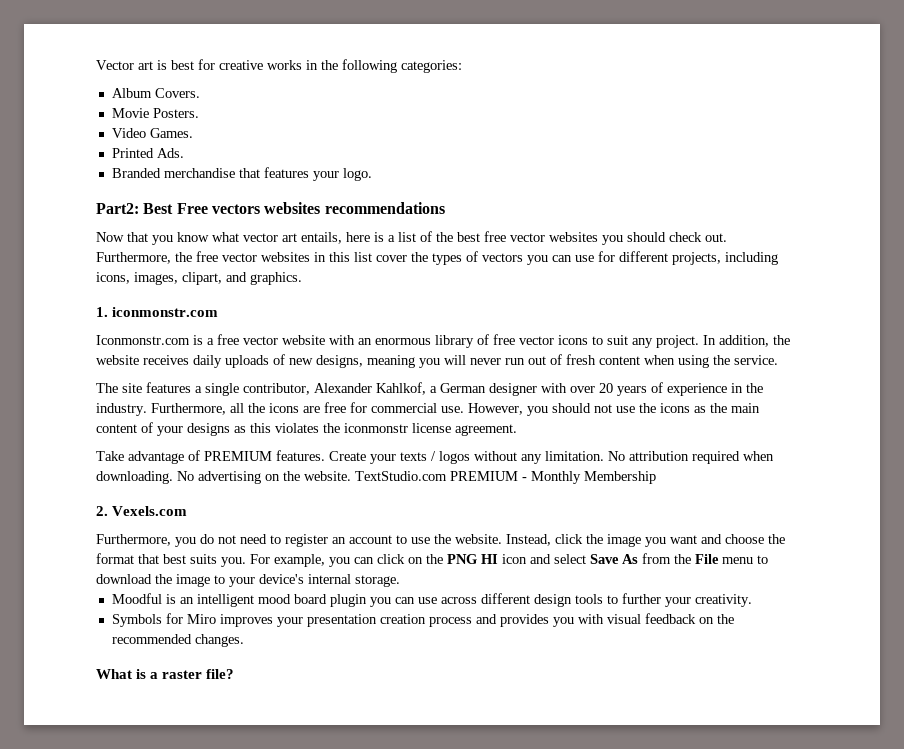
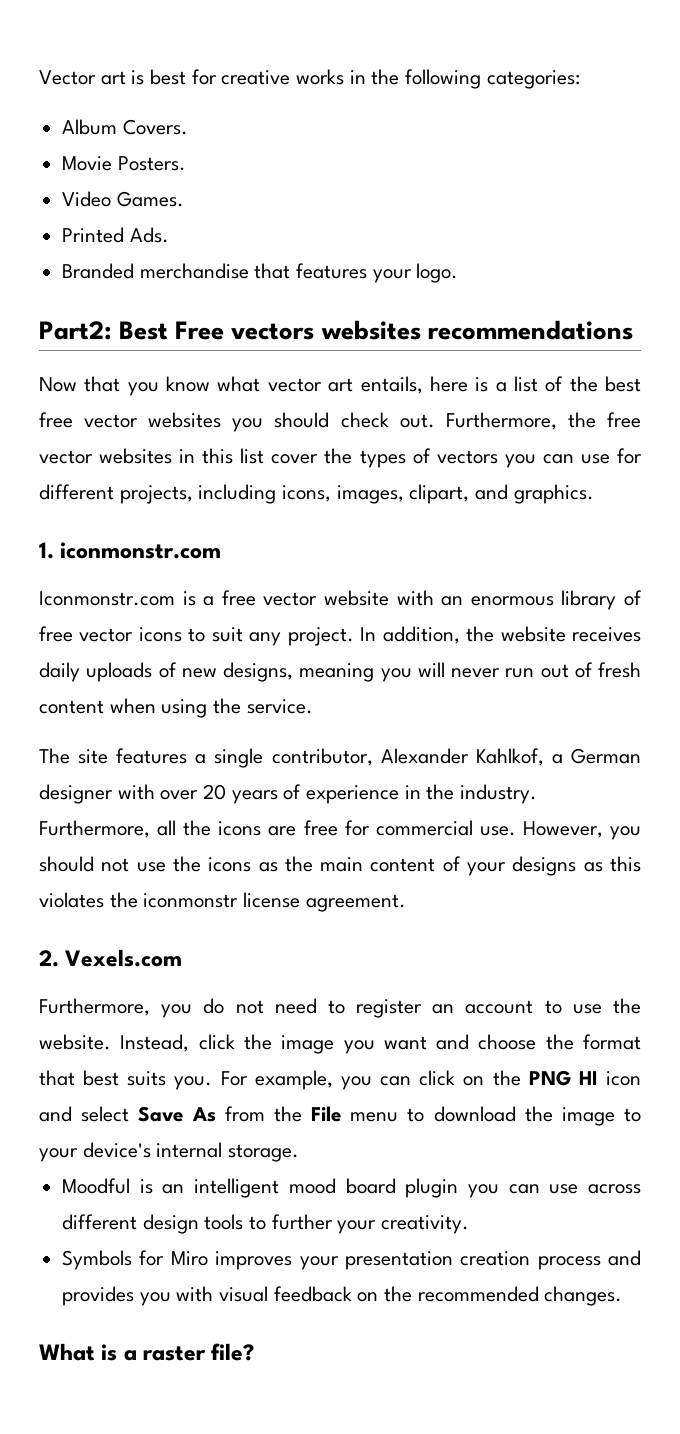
[96,450,774,464] [96,471,656,484] // Take advantage of PREMIUM features. Create your texts / logos without any limitation. No attribution required when downloading. No advertising on the website. TextStudio.com PREMIUM - Monthly Membership -> (406, 903) none

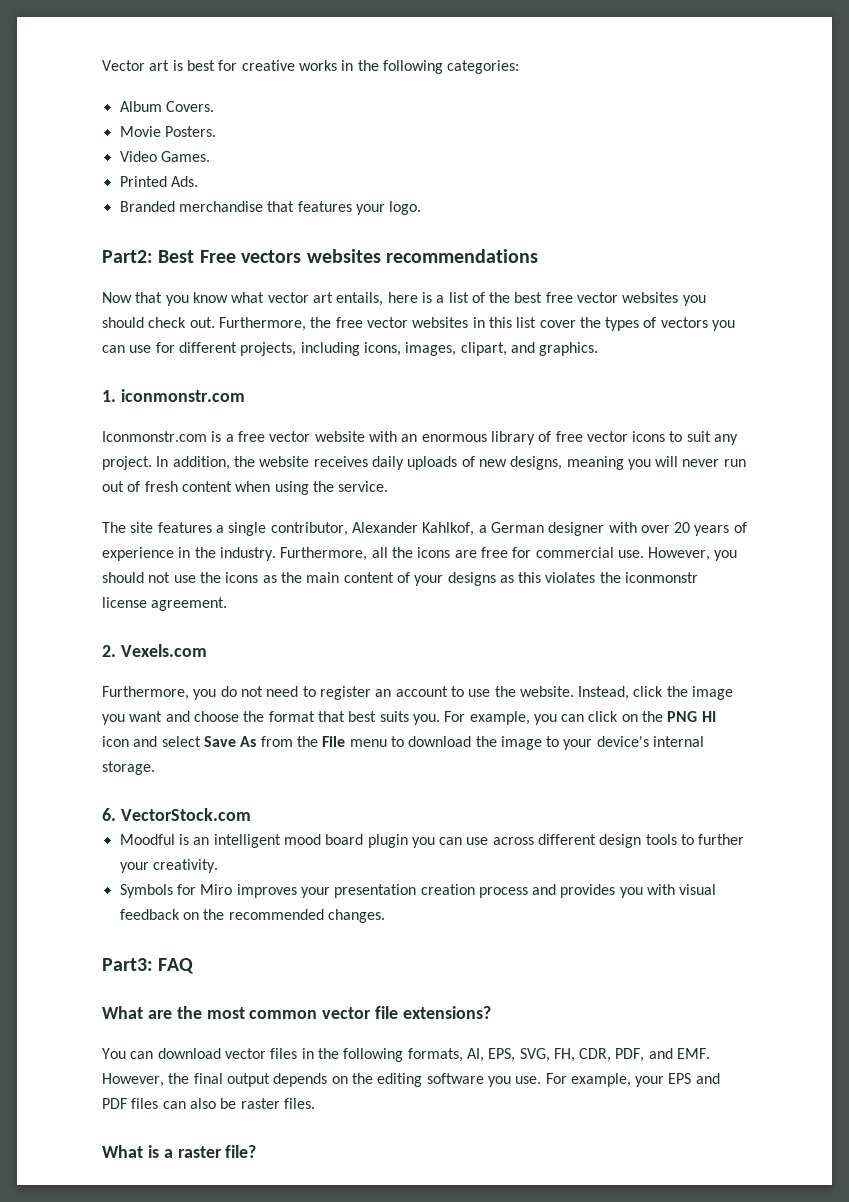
(300, 1153) none -> [102,808,251,821] // 6. VectorStock.com
(623, 1296) none -> [102,958,195,974] [102,1006,492,1019] [102,1048,711,1062] [102,1073,720,1087] [102,1098,315,1109] // Part3: FAQ // What are the most common vector file extensions? // You can download vector files in the following formats, AI, EPS, SVG, FH, CDR, PDF, and EMF. However, the final output depends on the editing software you use. For example, your EPS and PDF files can also be raster files.

